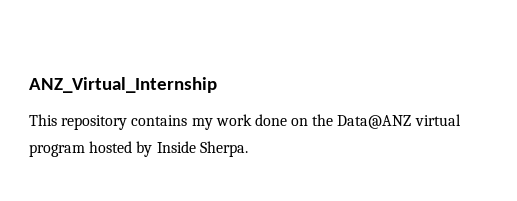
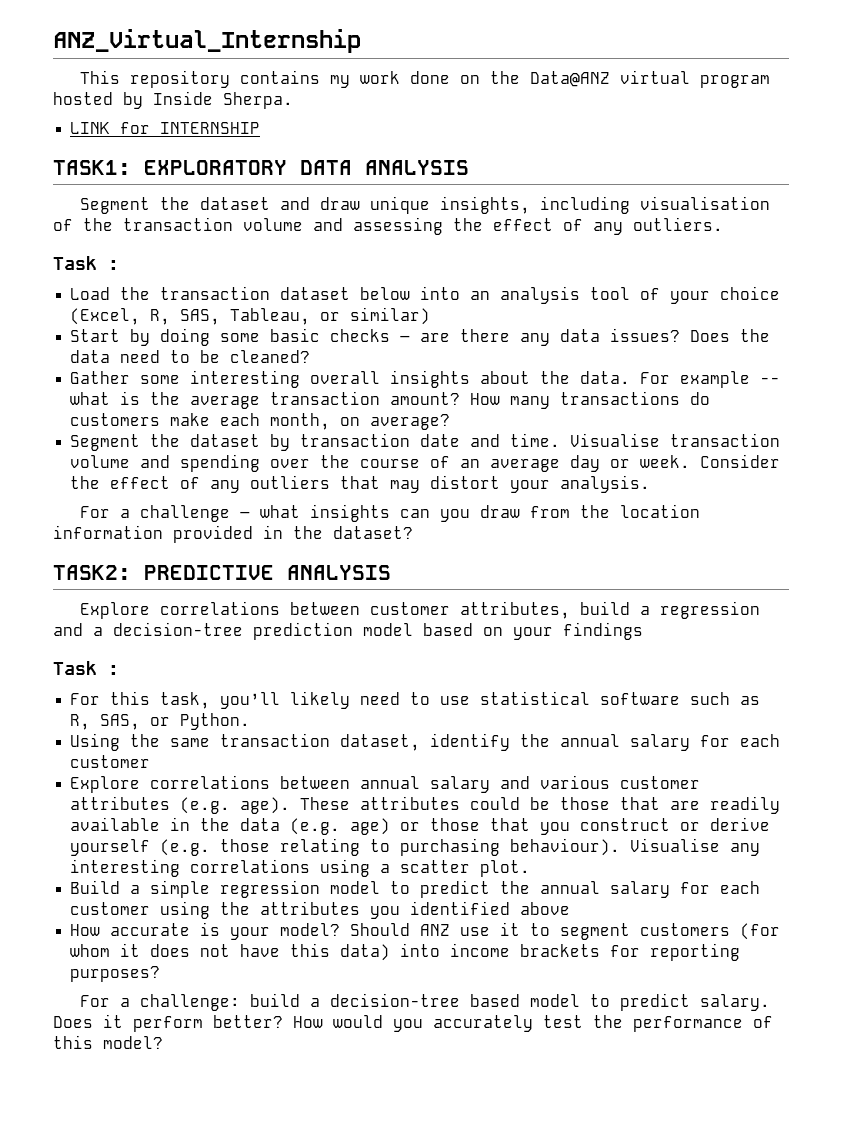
(248, 149) none -> [70,122,261,134] [53,160,469,175] [79,196,770,214] [53,217,723,235] [53,256,119,270] [70,286,781,304] [70,307,431,325] [70,328,771,346] [70,350,311,363] [70,370,781,388] [70,391,711,409] [70,413,451,430] [70,433,781,451] [70,454,781,472] [70,475,651,493] [79,504,700,522] [53,525,413,543] [53,565,391,580] [79,601,760,619] [53,622,643,640] [53,661,119,675] [70,691,761,709] [70,713,251,730] [70,733,781,751] [70,755,151,768] [70,775,701,793] [70,796,781,814] [70,817,771,835] [70,838,761,856] [70,859,531,877] [70,880,761,898] [70,901,571,919] [70,922,781,940] [70,943,741,961] [70,966,161,982] [79,993,770,1011] [53,1014,773,1032] [53,1035,163,1049] // LINK for INTERNSHIP // TASK1: EXPLORATORY DATA ANALYSIS // Segment the dataset and draw unique insights, including visualisation of the transaction volume and assessing the effect of any outliers. // Task : // Load the transaction dataset below into an analysis tool of your choice (Excel, R, SAS, Tableau, or similar) // Start by doing some basic checks – are there any data issues? Does the data need to be cleaned? // Gather some interesting overall insights about the data. For example -- what is the average transaction amount? How many transactions do customers make each month, on average? // Segment the dataset by transaction date and time. Visualise transaction volume and spending over the course of an average day or week. Consider the effect of any outliers that may distort your analysis. // For a challenge – what insights can you draw from the location information provided in the dataset? // TASK2: PREDICTIVE ANALYSIS // Explore correlations between customer attributes, build a regression and a decision-tree prediction model based on your findings // Task : // For this task, you’ll likely need to use statistical software such as R, SAS, or Python. // Using the same transaction dataset, identify the annual salary for each customer // Explore correlations between annual salary and various customer attributes (e.g. age). These attributes could be those that are readily available in the data (e.g. age) or those that you construct or derive yourself (e.g. those relating to purchasing behaviour). Visualise any interesting correlations using a scatter plot. // Build a simple regression model to predict the annual salary for each customer using the attributes you identified above // How accurate is your model? Should ANZ use it to segment customers (for whom it does not have this data) into income brackets for reporting purposes? // For a challenge: build a decision-tree based model to predict salary. Does it perform better? How would you accurately test the performance of this model?

